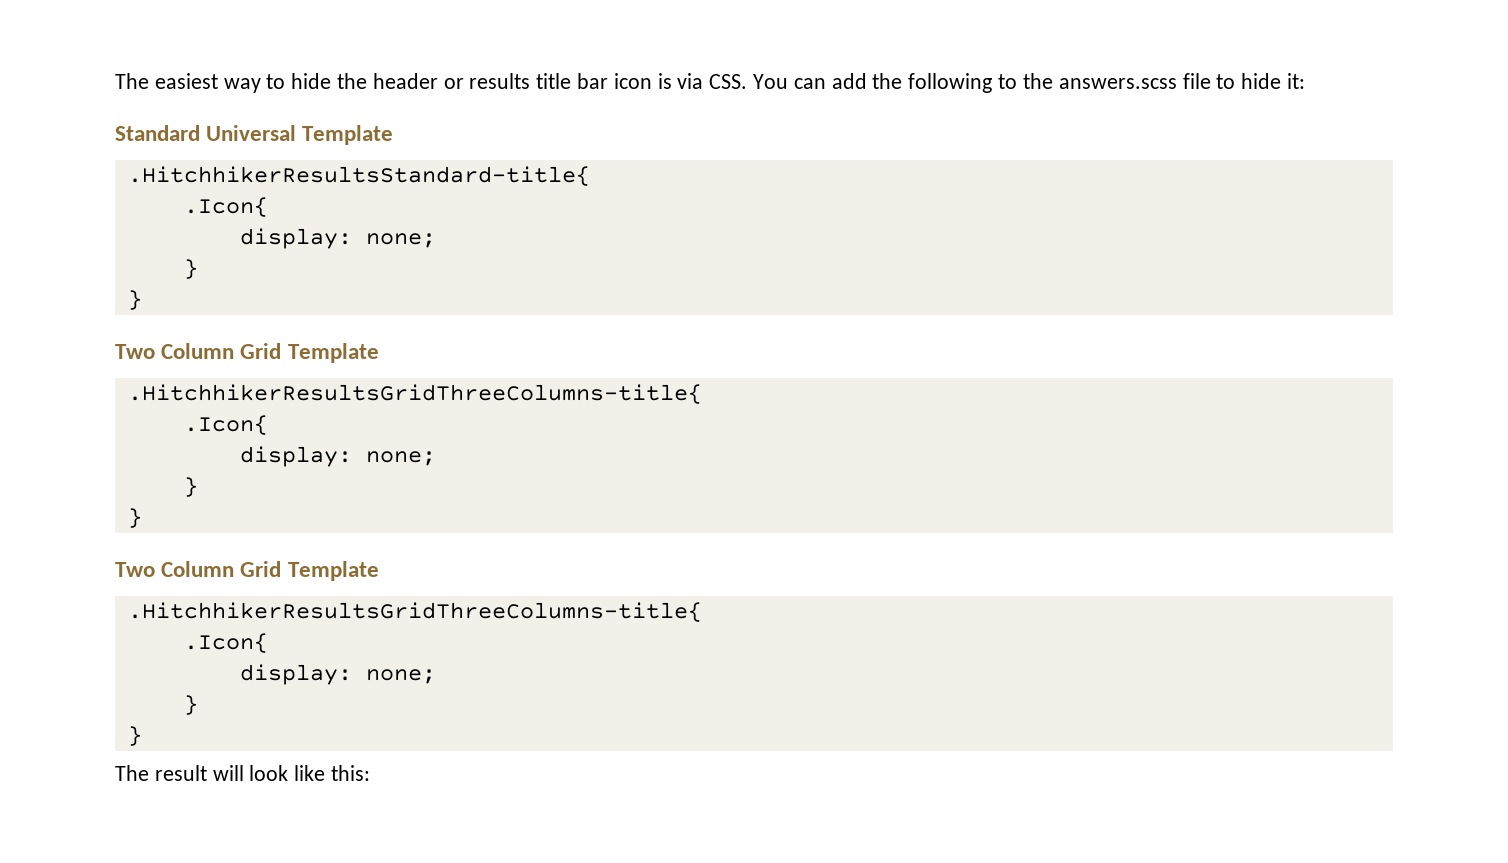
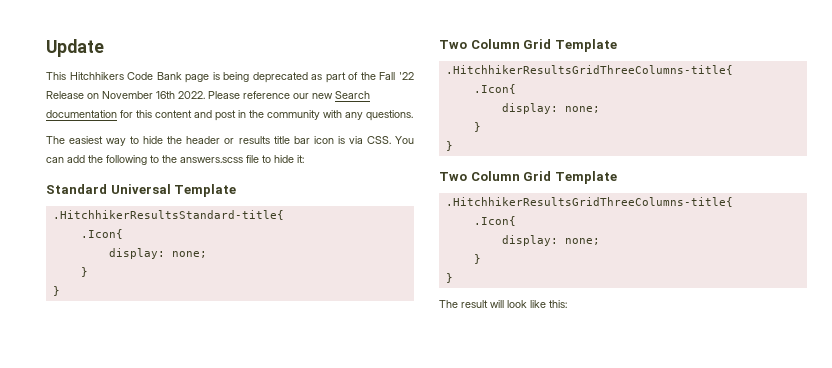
(115, 81) none -> [46,39,104,57] [46,72,415,83] [46,91,370,99] [46,110,413,121] Update // This Hitchhikers Code Bank page is being deprecated as part of the Fall '22 Release on November 16th 2022. Please reference our new Search documentation for this content and post in the community with any questions. //

